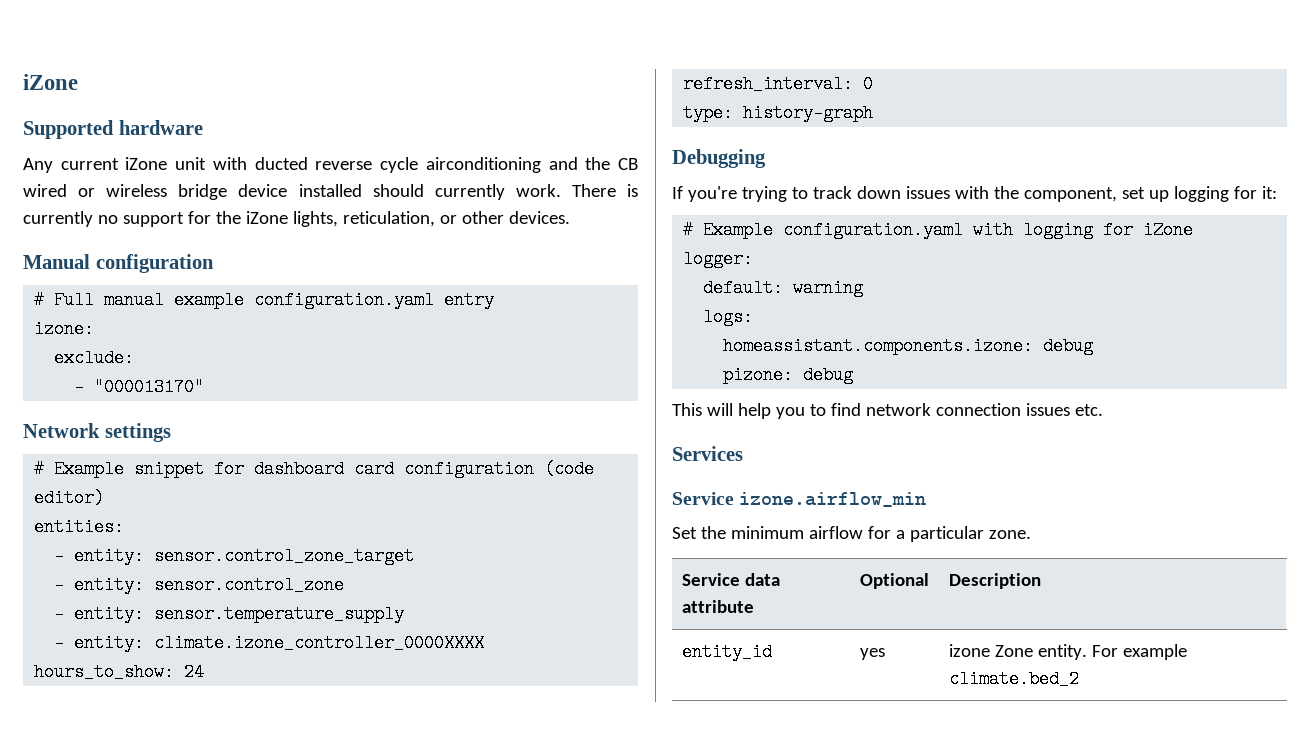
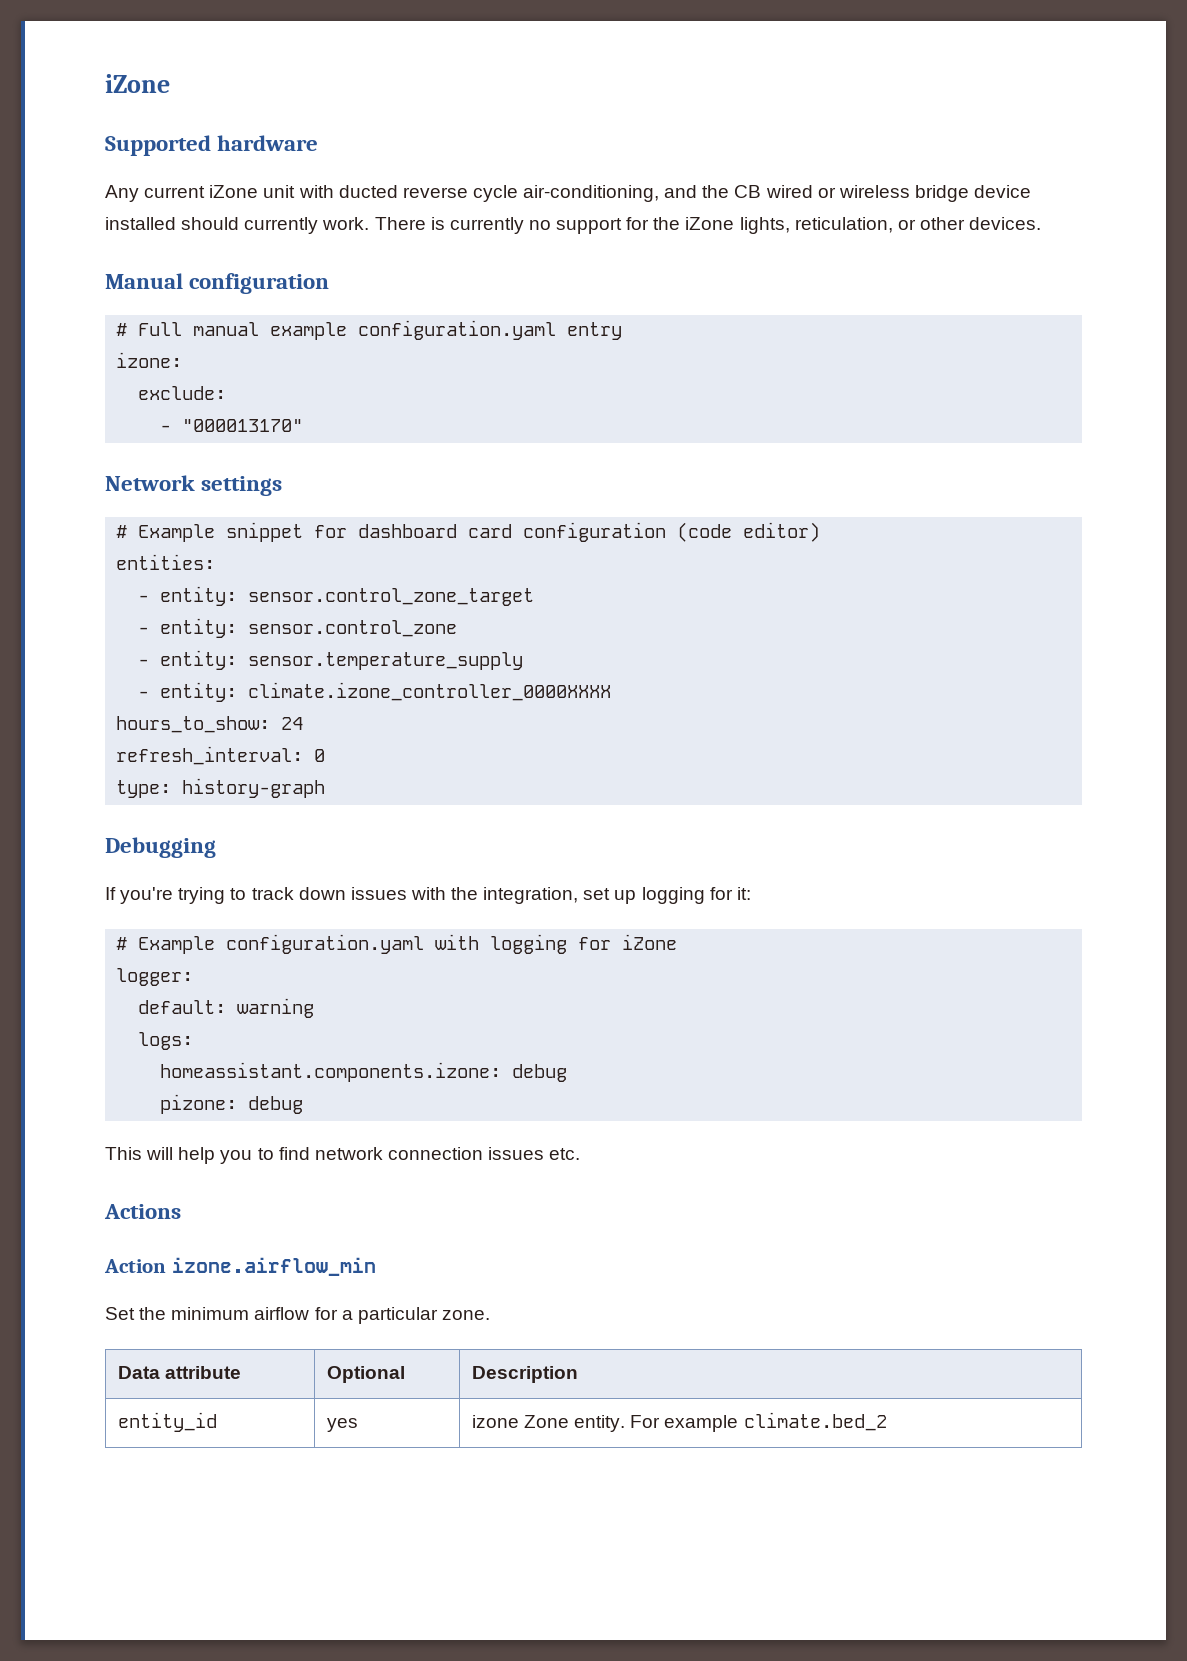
[425,157,541,173] airconditioning -> [523,185,660,202] air-conditioning,
[1023,187,1117,202] component, -> [483,887,579,904] integration,
[672,446,743,461] [672,492,734,505] Services // Service -> [104,1204,181,1219] [104,1259,166,1273] Actions // Action
[681,573,780,586] Service data -> [117,1366,160,1379] Data

